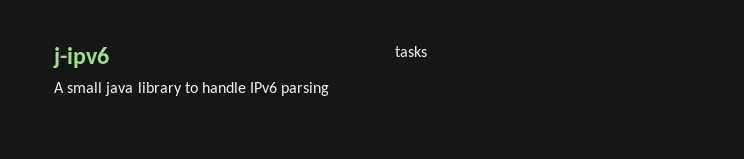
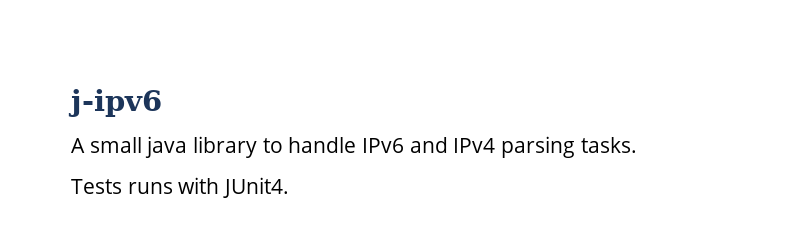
[281,82,330,96] [395,46,427,57] parsing tasks -> [409,136,637,158] [71,177,289,198] and IPv4 parsing tasks. // Tests runs with JUnit4.

